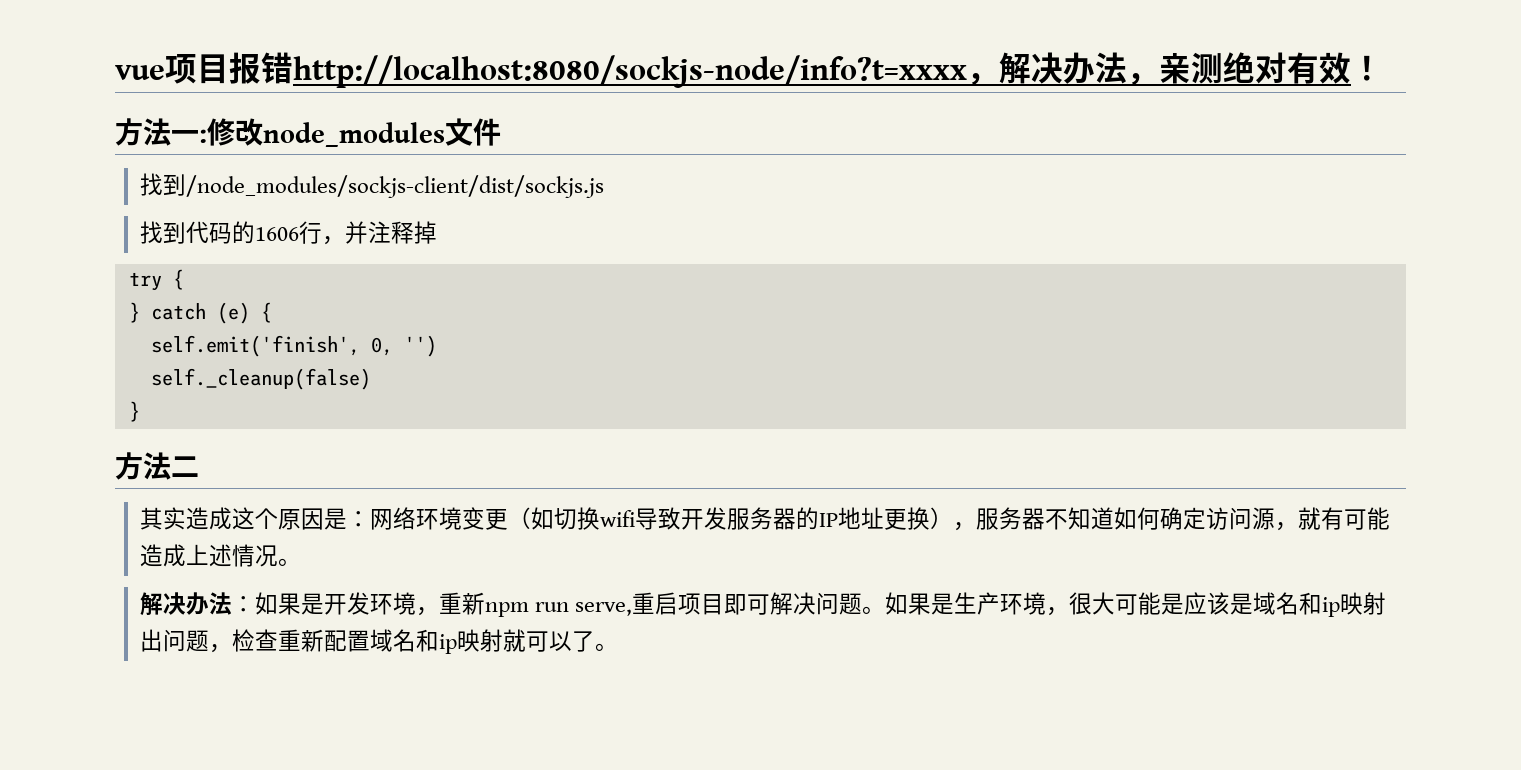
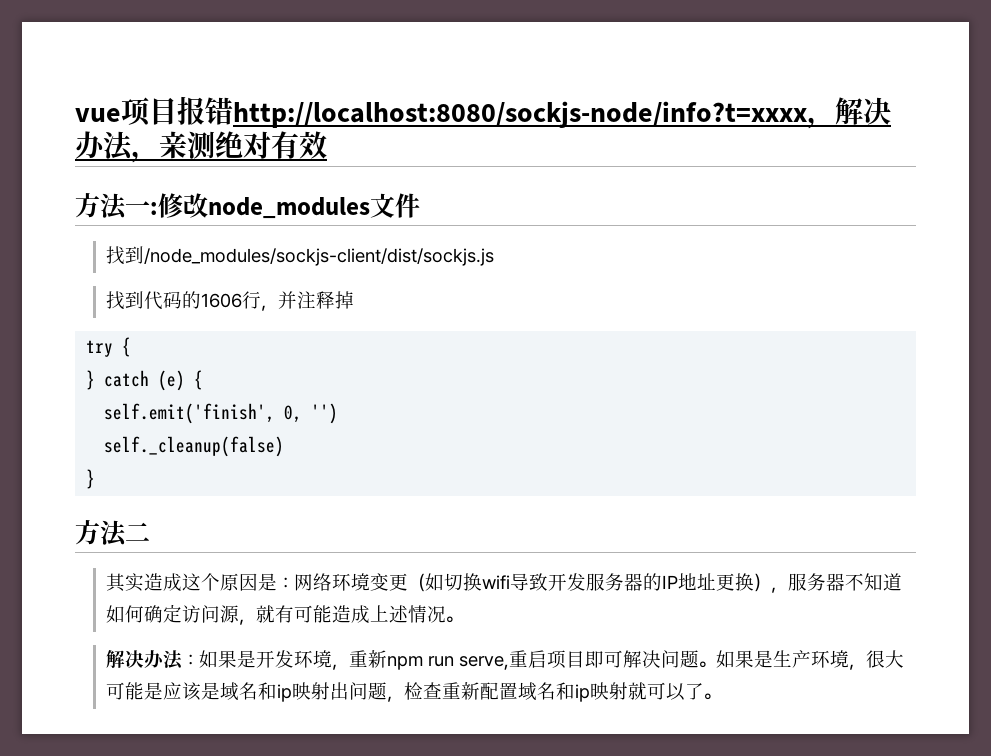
[1351,55,1383,81] ！ -> (327, 145) none

